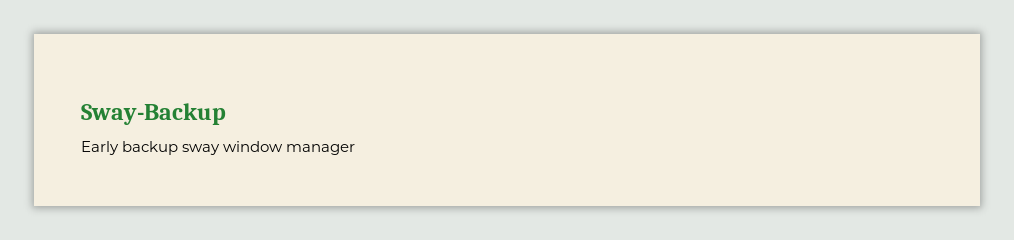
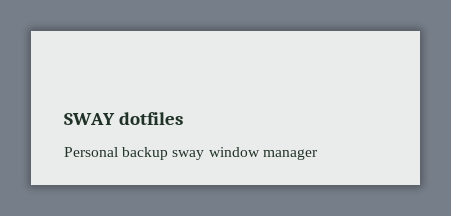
[81,103,226,125] [81,141,119,155] Sway-Backup // Early -> [64,112,183,125] [64,147,118,157] SWAY dotfiles // Personal

